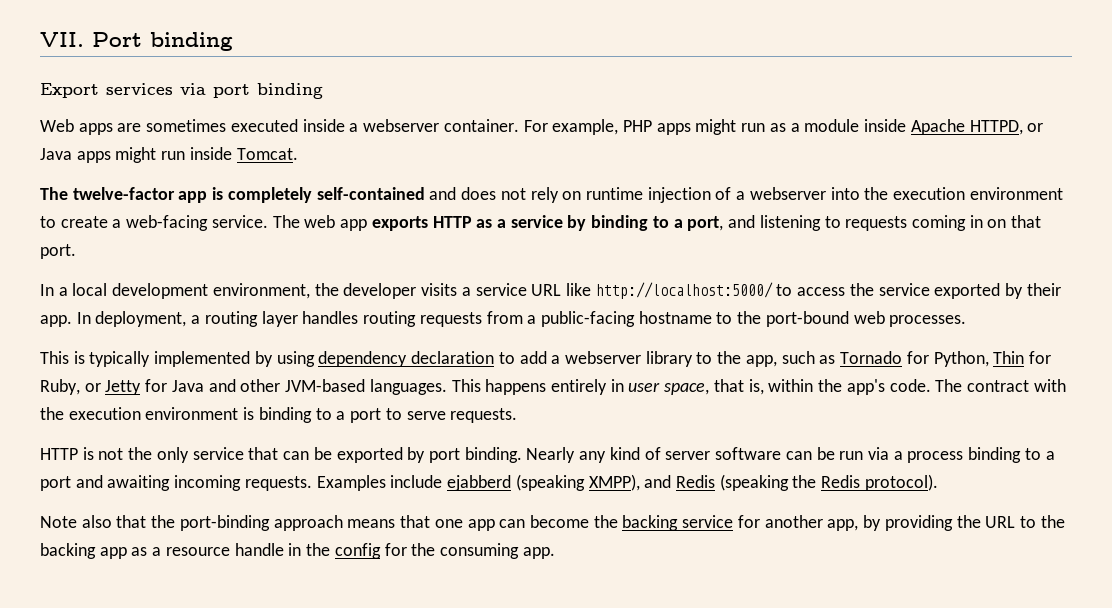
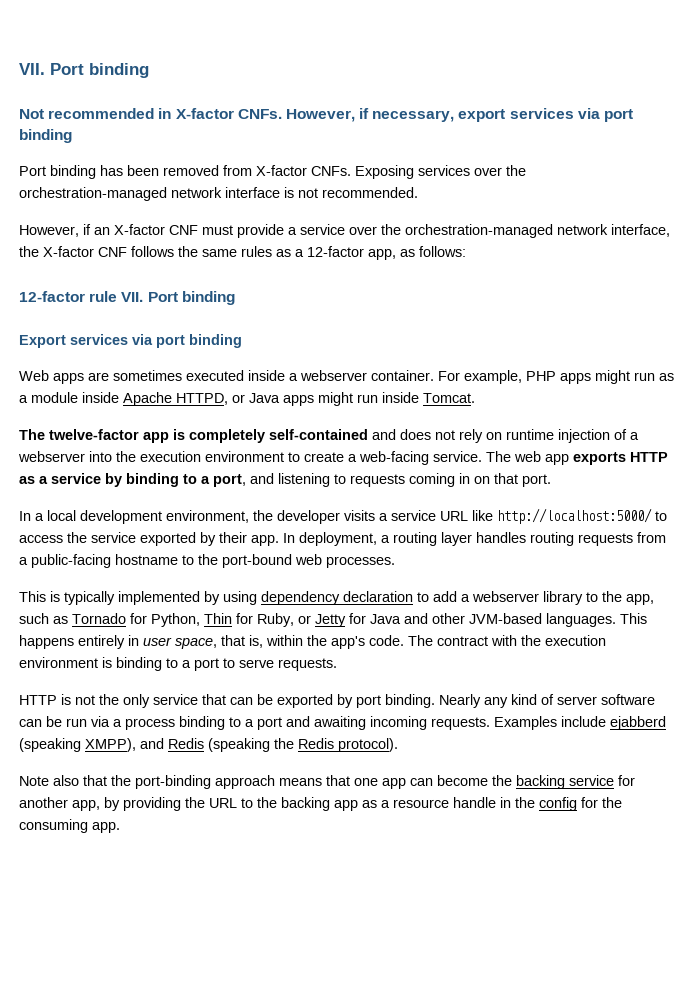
[40,32,233,51] VII. Port binding -> [19,63,149,78] [19,108,634,122] [19,129,72,143] [19,165,526,179] [19,187,418,201] [19,224,670,238] [19,246,466,260] [19,291,235,305] VII. Port binding // Not recommended in X-factor CNFs. However, if necessary, export services via port binding // Port binding has been removed from X-factor CNFs. Exposing services over the orchestration-managed network interface is not recommended. // However, if an X-factor CNF must provide a service over the orchestration-managed network interface, the X-factor CNF follows the same rules as a 12-factor app, as follows: // 12-factor rule VII. Port binding

